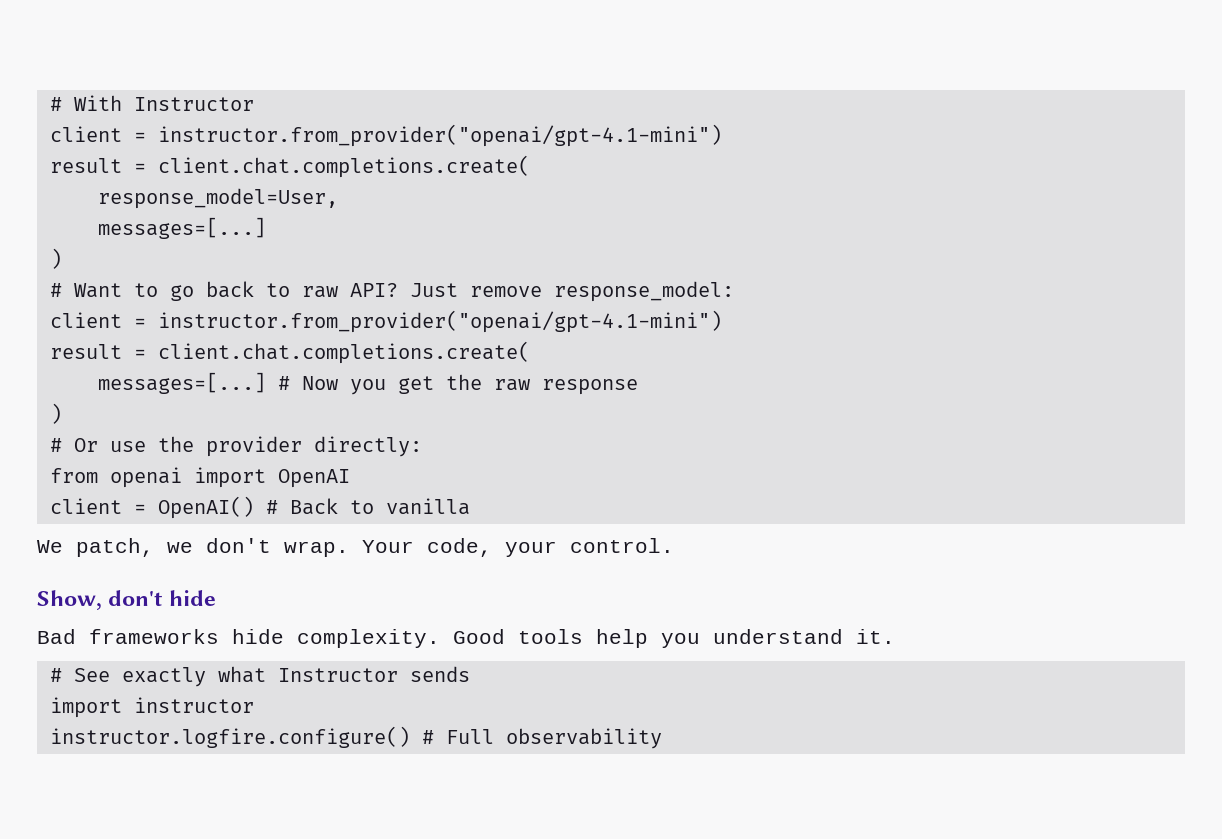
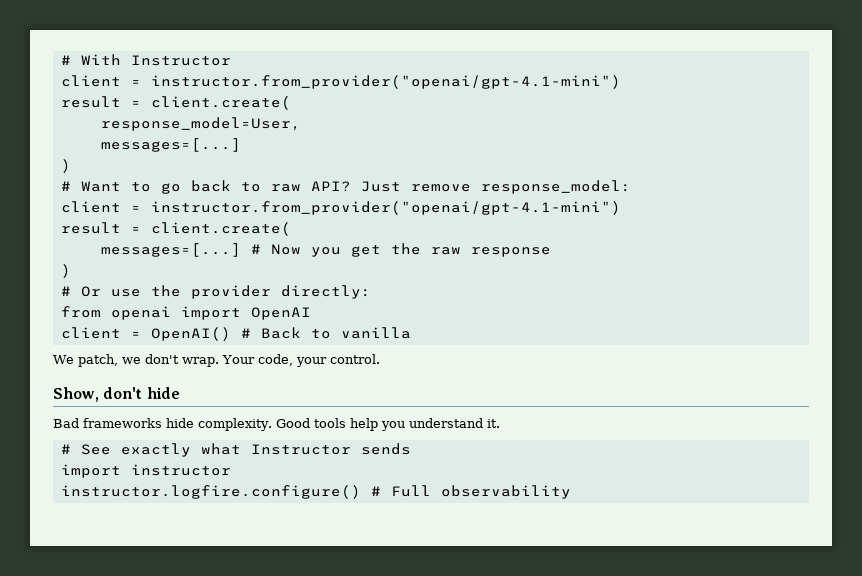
[157,155,530,178] client.chat.completions.create( -> [150,96,291,110] client.create(
[157,341,530,364] client.chat.completions.create( -> [150,222,291,236] client.create(

